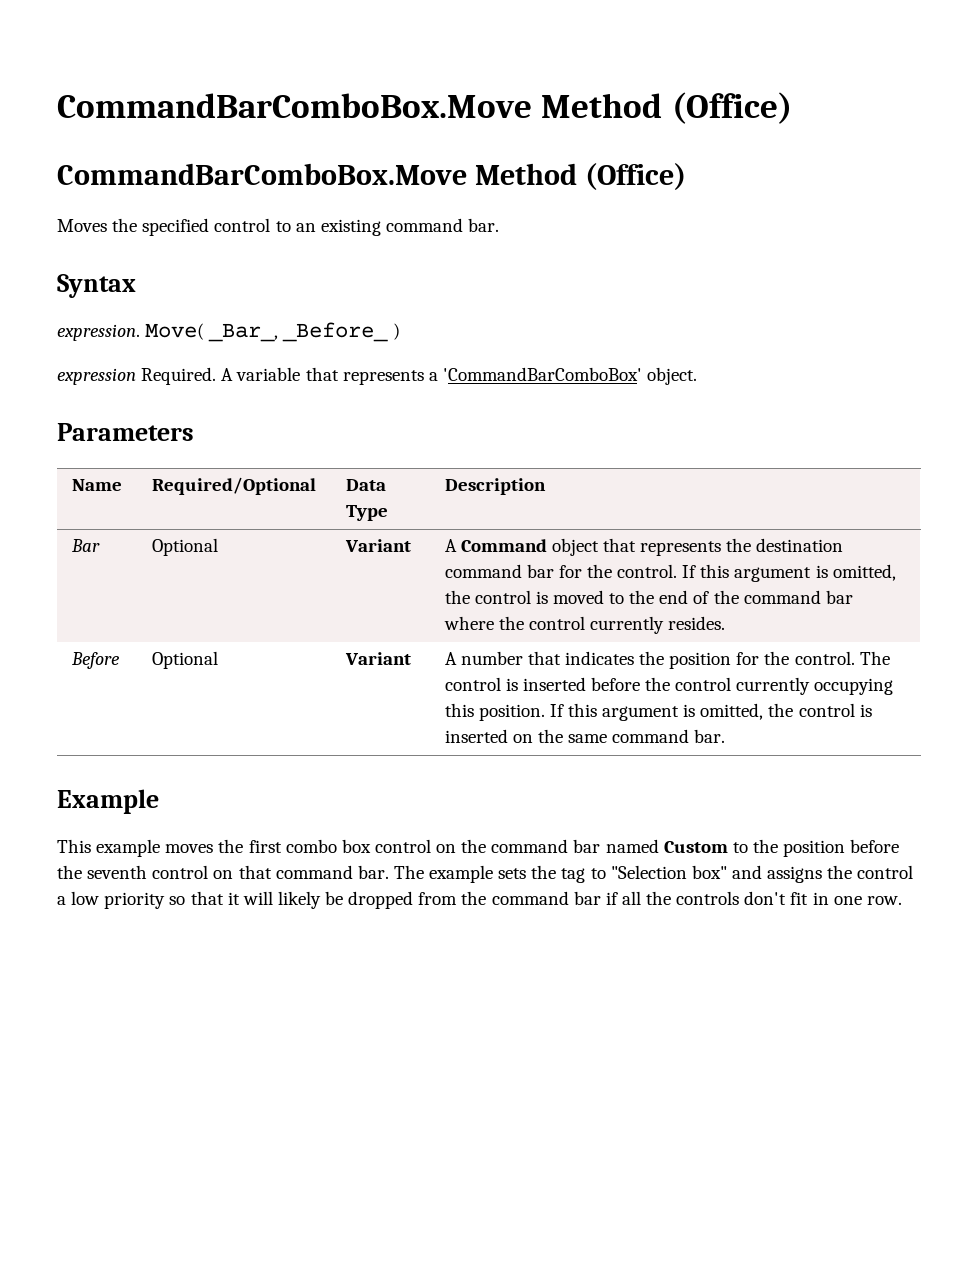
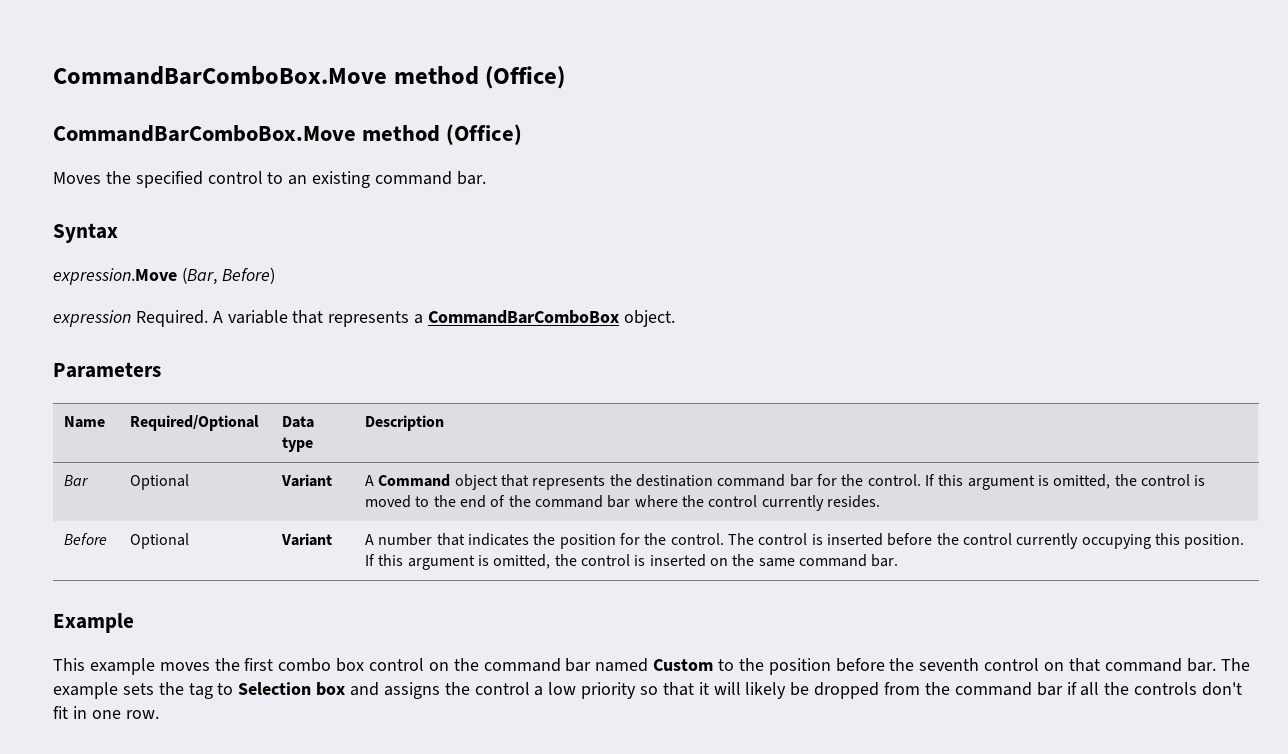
[57,93,663,118] CommandBarComboBox.Move Method -> [53,66,479,85] CommandBarComboBox.Move method
[474,163,577,185] Method -> [362,125,441,142] method
[57,322,400,342] expression. Move( _Bar_, _Before_ ) -> [53,267,275,285] expression.Move (Bar, Before)
[442,367,642,381] 'CommandBarComboBox' -> [428,310,620,324] CommandBarComboBox
[345,505,388,521] Type -> [282,437,314,452] type
[610,865,727,879] "Selection box" -> [238,682,346,696] Selection box

